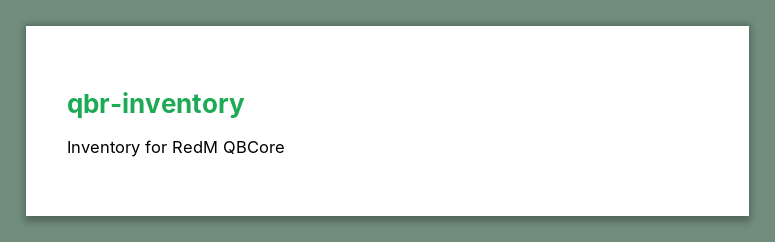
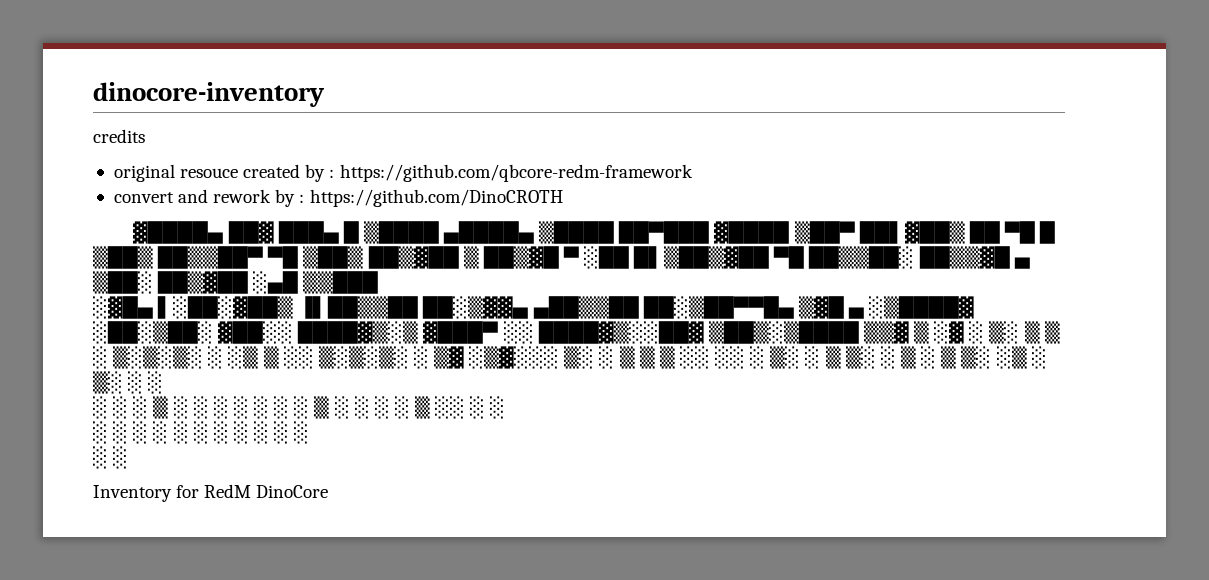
[67,92,245,119] qbr-inventory -> [93,82,325,107] [93,129,145,143] [113,164,693,182] [113,189,563,207] [133,221,1056,244] [93,246,1030,269] [93,271,379,294] [93,296,975,319] [93,321,1060,344] [93,346,1047,369] [93,371,164,394] [93,396,506,419] [93,421,310,444] [93,446,129,469] dinocore-inventory // credits // original resouce created by : https://github.com/qbcore-redm-framework // convert and rework by : https://github.com/DinoCROTH // ▓████▄ ██▓ ███▄ █ ▒████ ▄████▄ ▒████ ██▀███ ▓████ ▒██▀ ██▌▓██▒ ██ ▀█ █ ▒██▒ ██▒▒██▀ ▀█ ▒██▒ ██▒▓██ ▒ ██▒▓█ ▀ ░██ █▌▒██▒▓██ ▀█ ██▒▒██░ ██▒▒▓█ ▄ ▒██░ ██▒▓██ ░▄█ ▒▒███ // ░▓█▄ ▌░██░▓██▒ ▐▌██▒▒██ ██░▒▓▓▄ ▄██▒▒██ ██░▒██▀▀█▄ ▒▓█ ▄ ░▒████▓ ░██░▒██░ ▓██░░ ████▓▒░▒ ▓███▀ ░░ ████▓▒░░██▓ ▒██▒░▒████ ▒▒▓ ▒ ░▓ ░ ▒░ ▒ ▒ ░ ▒░▒░▒░ ░ ░▒ ▒ ░░ ▒░▒░▒░ ░ ▒▓ ░▒▓░░░ ▒░ ░ ▒ ▒ ▒ ░░ ░░ ░ ▒░ ░ ▒ ▒░ ░ ▒ ░ ▒ ▒░ ░▒ ░ ▒░ ░ ░ // ░ ░ ░ ▒ ░ ░ ░ ░ ░ ░ ░ ▒ ░ ░ ░ ░ ▒ ░░ ░ ░ // ░ ░ ░ ░ ░ ░ ░ ░ ░ ░ ░ // ░ ░
[223,141,285,154] QBCore -> [256,485,329,498] DinoCore

